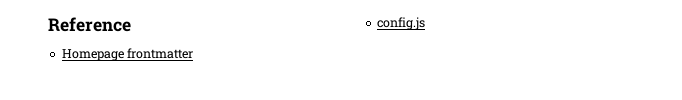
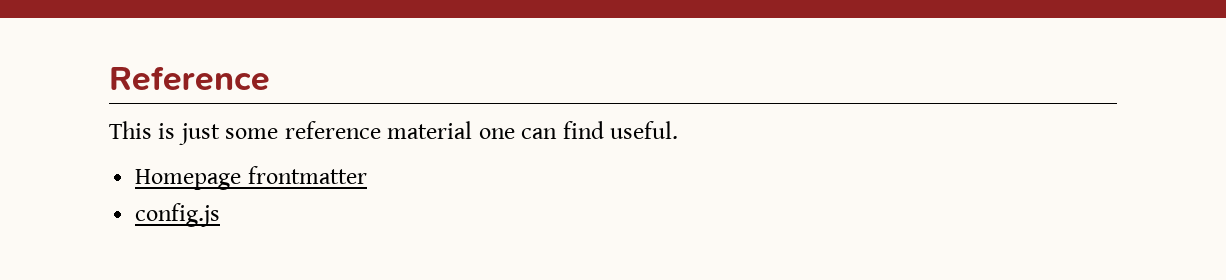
(131, 24) none -> [109,121,679,145] // This is just some reference material one can find useful.

